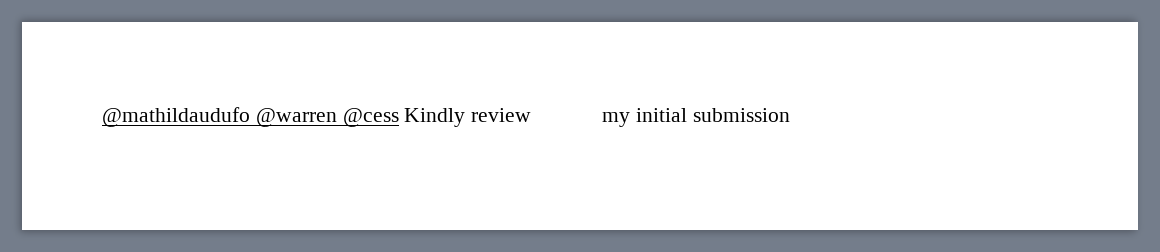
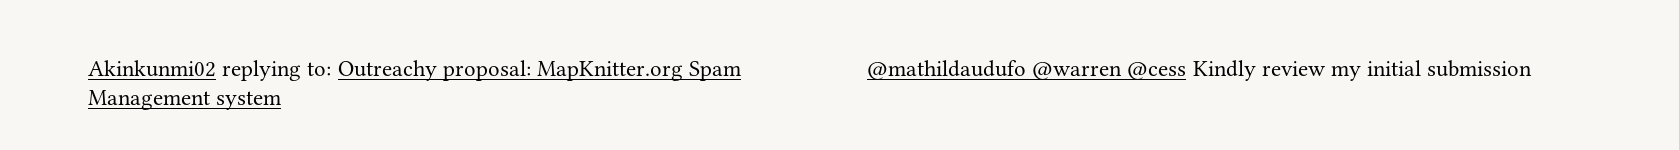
(102, 117) none -> [88,60,742,81] [88,90,282,110] Akinkunmi02 replying to: Outreachy proposal: MapKnitter.org Spam Management system //

